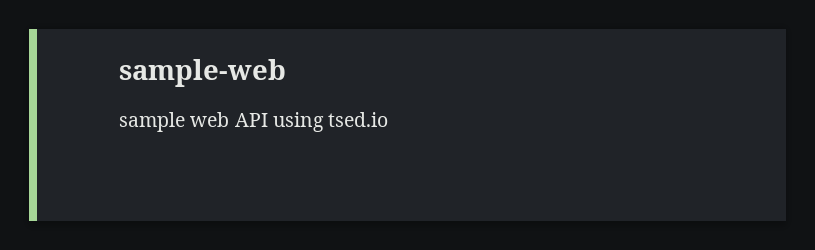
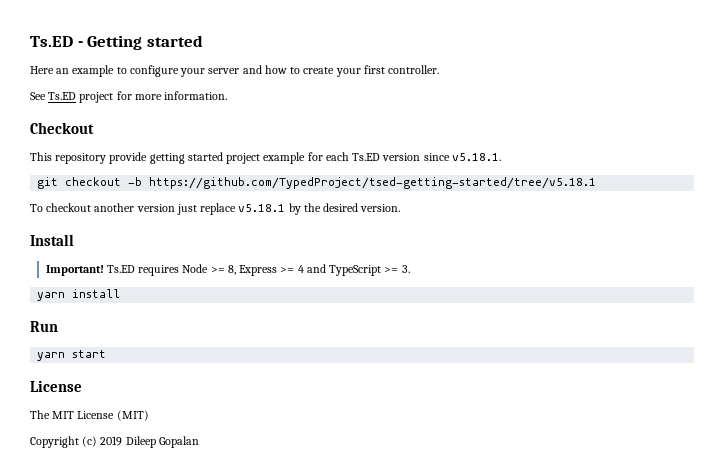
[119,59,286,87] [119,112,389,132] sample-web // sample web API using tsed.io -> [30,35,203,50] [30,65,440,77] [30,91,228,103] [30,122,94,134] [30,152,501,164] [37,177,597,189] [30,203,401,215] [30,234,74,246] [45,264,410,276] [37,289,121,301] [30,321,58,332] [37,350,107,361] [30,380,82,392] [30,410,149,421] [30,436,199,448] Ts.ED - Getting started // Here an example to configure your server and how to create your first controller. // See Ts.ED project for more information. // Checkout // This repository provide getting started project example for each Ts.ED version since v5.18.1. // git checkout -b https://github.com/TypedProject/tsed-getting-started/tree/v5.18.1 // To checkout another version just replace v5.18.1 by the desired version. // Install // Important! Ts.ED requires Node >= 8, Express >= 4 and TypeScript >= 3. // yarn install // Run // yarn start // License // The MIT License (MIT) // Copyright (c) 2019 Dileep Gopalan

